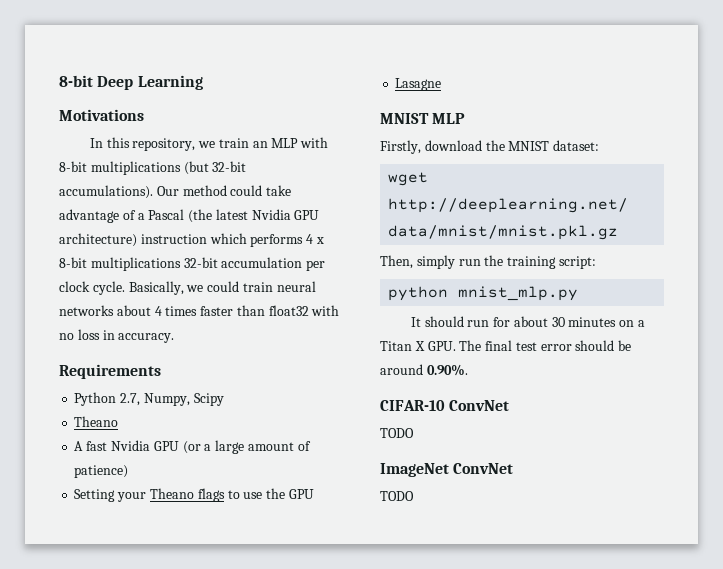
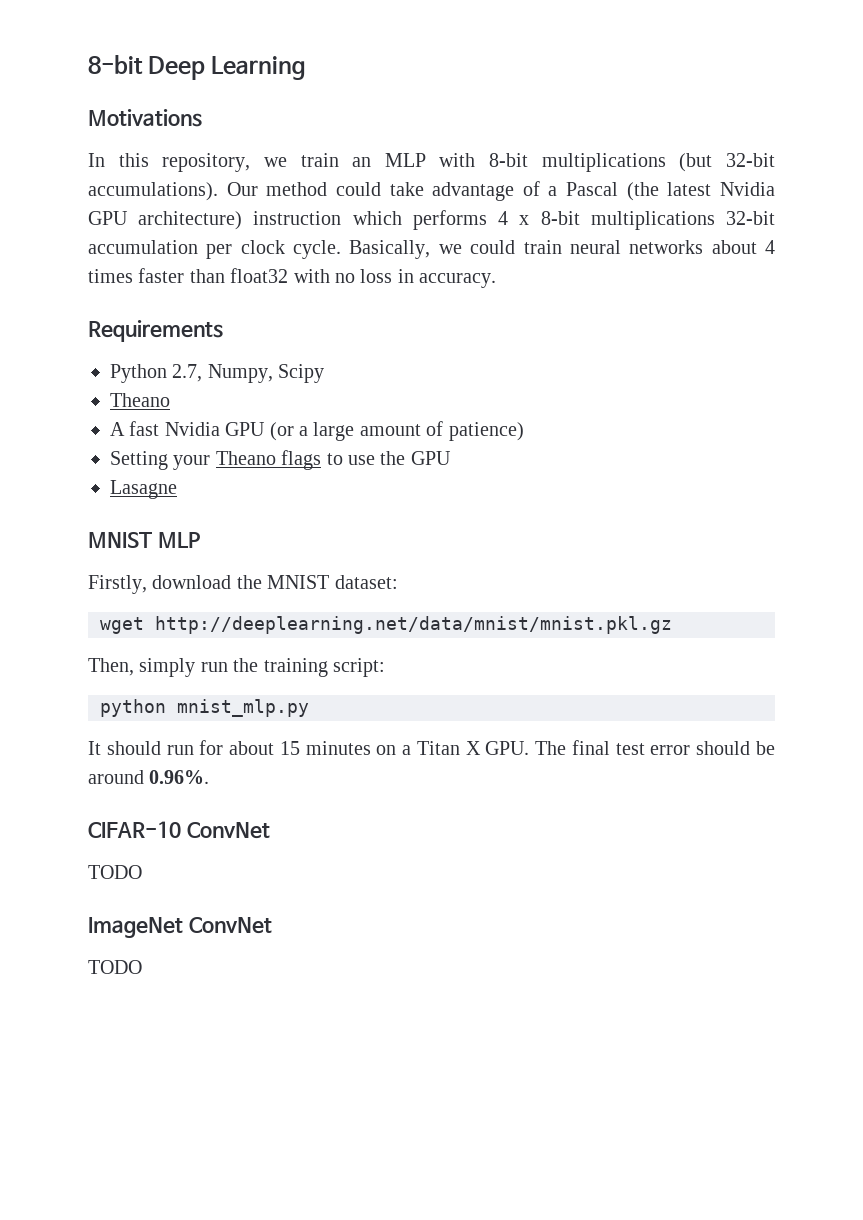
[551,317,565,327] 30 -> [279,741,300,755] 15
[426,364,468,376] 0.90%. -> [149,770,210,784] 0.96%.

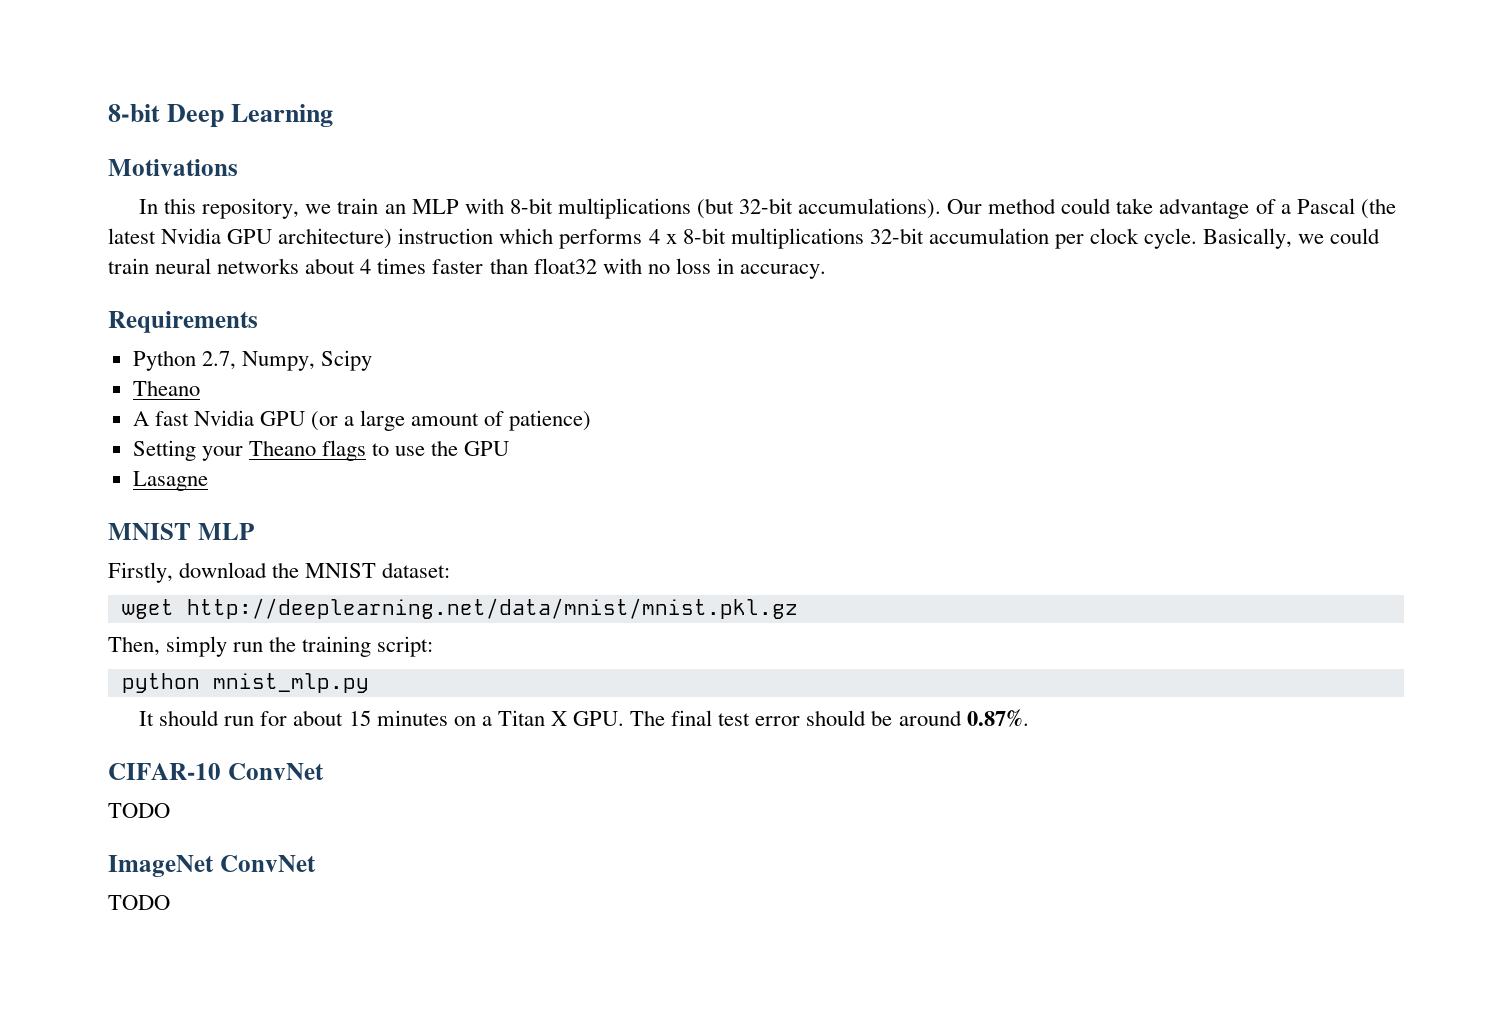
[149,770,210,784] 0.96%. -> [966,709,1029,727] 0.87%.

